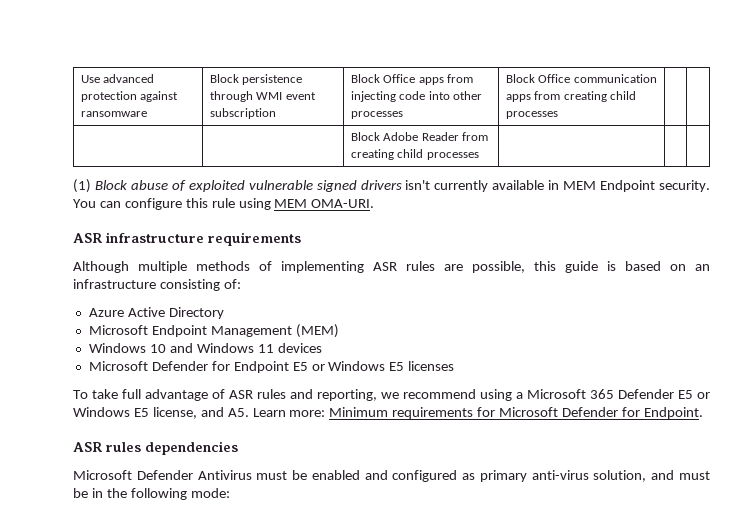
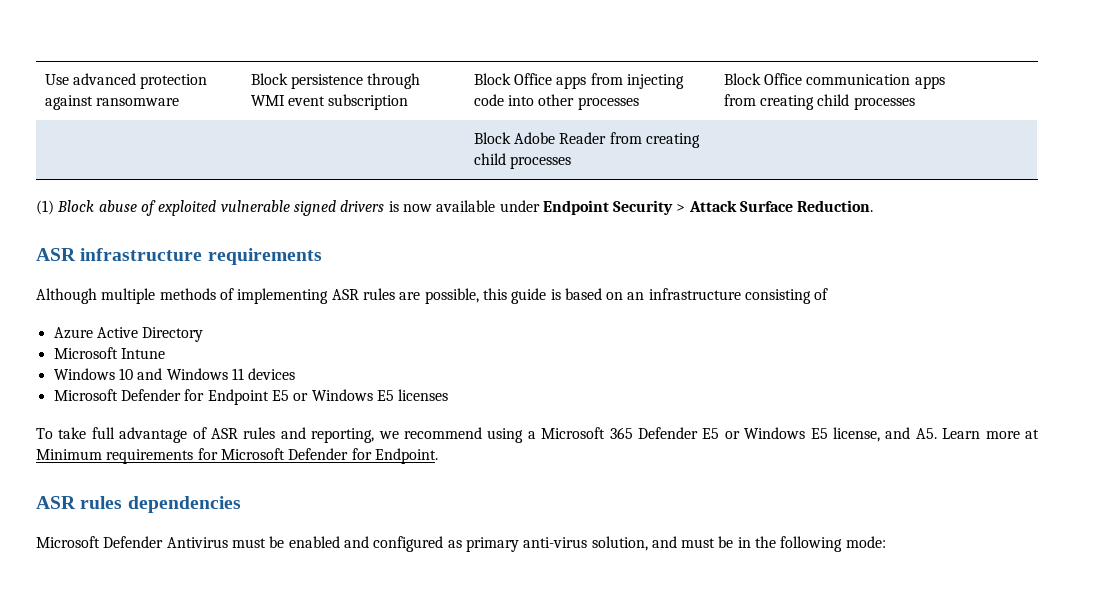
[405,180,711,192] [73,198,375,210] isn't currently available in MEM Endpoint security. You can configure this rule using MEM OMA-URI. -> [388,200,874,215] is now available under Endpoint Security > Attack Surface Reduction.
[223,279,241,289] of: -> [814,288,829,300] of
[151,324,339,338] Endpoint Management (MEM) -> [120,348,165,359] Intune
[289,410,326,417] more: -> [985,429,1039,439] more at

